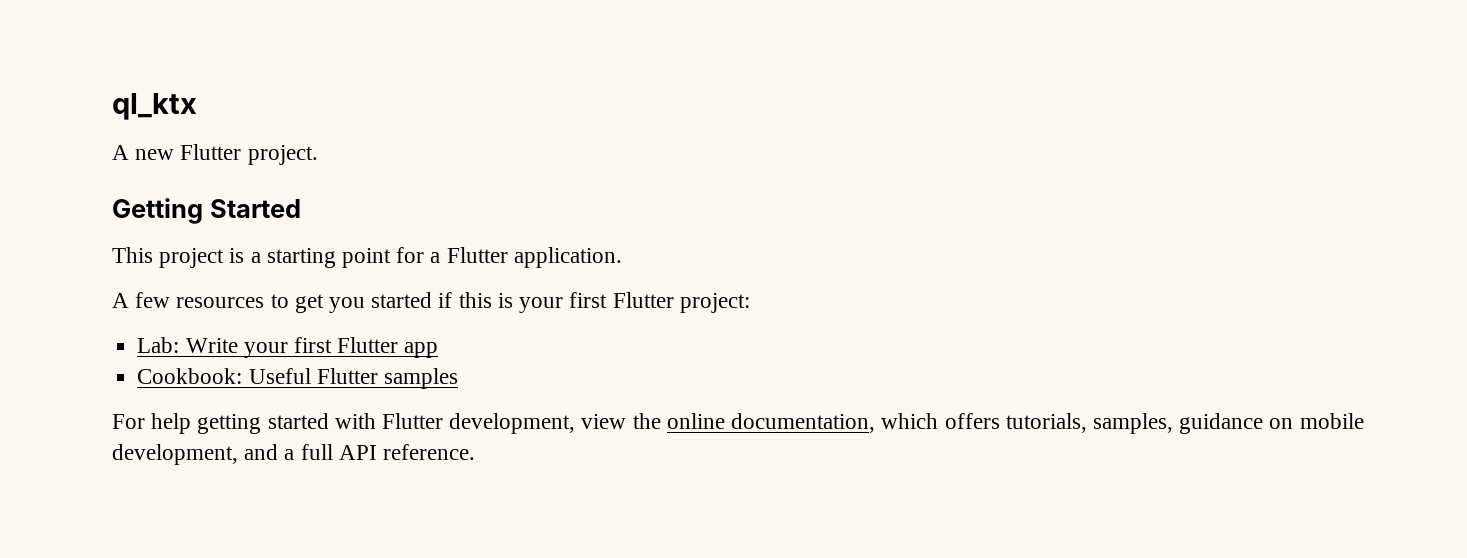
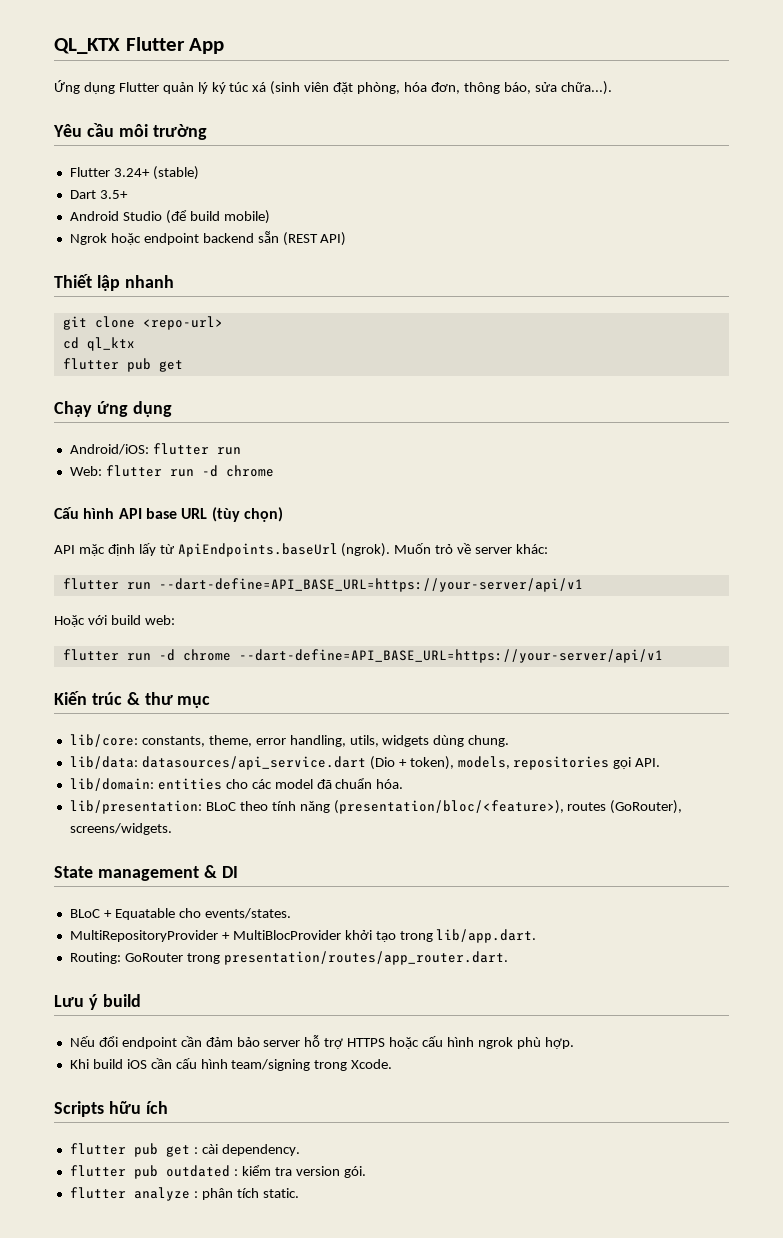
[112,93,197,120] [112,144,318,165] [112,198,301,224] [112,247,622,268] [112,292,750,313] [137,337,439,358] [137,368,458,389] [112,413,1364,434] [112,444,476,465] ql_ktx // A new Flutter project. // Getting Started // This project is a starting point for a Flutter application. // A few resources to get you started if this is your first Flutter project: // Lab: Write your first Flutter app // Cookbook: Useful Flutter samples // For help getting started with Flutter development, view the online documentation, which offers tutorials, samples, guidance on mobile development, and a full API reference. -> [54,37,225,54] [54,80,612,95] [53,123,207,140] [69,166,199,180] [69,190,128,199] [69,210,270,224] [69,231,347,246] [54,274,174,291] [62,316,223,330] [62,337,135,351] [62,358,183,372] [54,401,172,417] [69,443,241,455] [69,465,274,477] [54,507,283,522] [54,543,549,557] [62,578,583,592] [54,615,175,627] [62,649,663,663] [54,691,211,708] [69,734,510,747] [69,756,661,770] [69,778,404,791] [69,800,683,814] [69,823,172,835] [54,865,238,881] [69,908,291,920] [69,929,537,943] [69,951,508,965] [54,994,141,1010] [69,1035,574,1049] [69,1058,393,1071] [54,1101,168,1117] [69,1143,300,1157] [69,1165,366,1179] [69,1187,299,1201] QL_KTX Flutter App // Ứng dụng Flutter quản lý ký túc xá (sinh viên đặt phòng, hóa đơn, thông báo, sửa chữa...). // Yêu cầu môi trường // Flutter 3.24+ (stable) // Dart 3.5+ // Android Studio (để build mobile) // Ngrok hoặc endpoint backend sẵn (REST API) // Thiết lập nhanh // git clone <repo-url> // cd ql_ktx // flutter pub get // Chạy ứng dụng // Android/iOS: flutter run // Web: flutter run -d chrome // Cấu hình API base URL (tùy chọn) // API mặc định lấy từ ApiEndpoints.baseUrl (ngrok). Muốn trỏ về server khác: // flutter run --dart-define=API_BASE_URL=https://your-server/api/v1 // Hoặc với build web: // flutter run -d chrome --dart-define=API_BASE_URL=https://your-server/api/v1 // Kiến trúc & thư mục // lib/core: constants, theme, error handling, utils, widgets dùng chung. // lib/data: datasources/api_service.dart (Dio + token), models, repositories gọi API. // lib/domain: entities cho các model đã chuẩn hóa. // lib/presentation: BLoC theo tính năng (presentation/bloc/<feature>), routes (GoRouter), screens/widgets. // State management & DI // BLoC + Equatable cho events/states. // MultiRepositoryProvider + MultiBlocProvider khởi tạo trong lib/app.dart. // Routing: GoRouter trong presentation/routes/app_router.dart. // Lưu ý build // Nếu đổi endpoint cần đảm bảo server hỗ trợ HTTPS hoặc cấu hình ngrok phù hợp. // Khi build iOS cần cấu hình team/signing trong Xcode. // Scripts hữu ích // flutter pub get : cài dependency. // flutter pub outdated : kiểm tra version gói. // flutter analyze : phân tích static.

